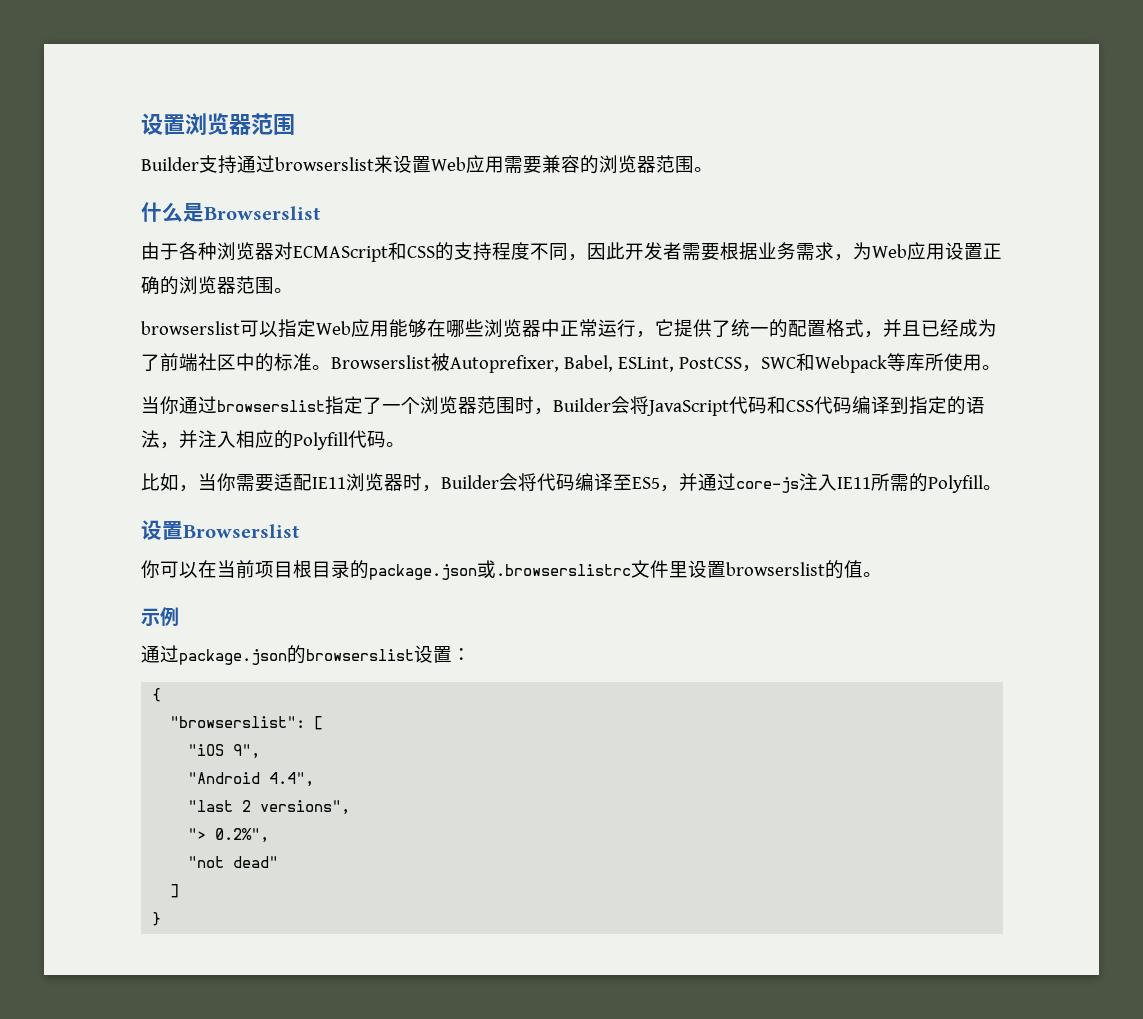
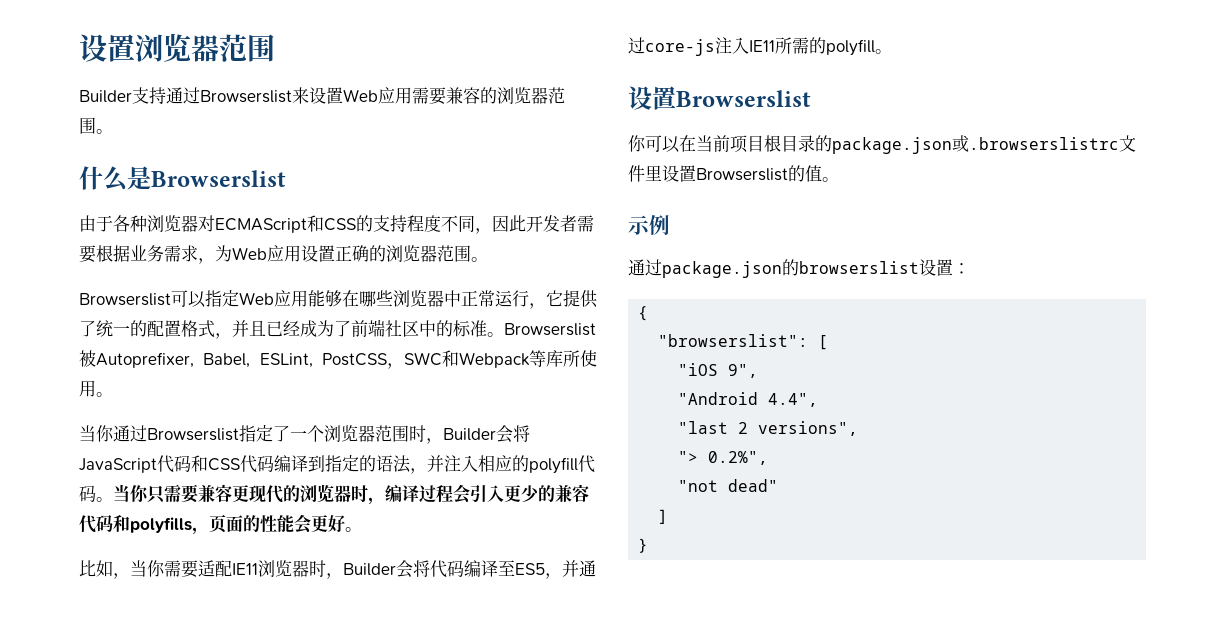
[275,157,374,171] browserslist -> [200,90,292,103] Browserslist
[141,321,240,335] browserslist -> [79,293,171,306] Browserslist
[217,400,325,412] browserslist -> [147,428,239,441] Browserslist
[293,432,348,450] Polyfill -> [529,457,578,474] polyfill
(405, 444) none -> [113,484,589,505] [79,514,362,535] 当你只需要兼容更现代的浏览器时，编译过程会引入更少的兼容代码和polyfills，页面的性能会更好。
[928,475,983,493] Polyfill -> [826,39,875,56] polyfill
[726,562,825,576] browserslist -> [696,168,788,181] Browserslist

